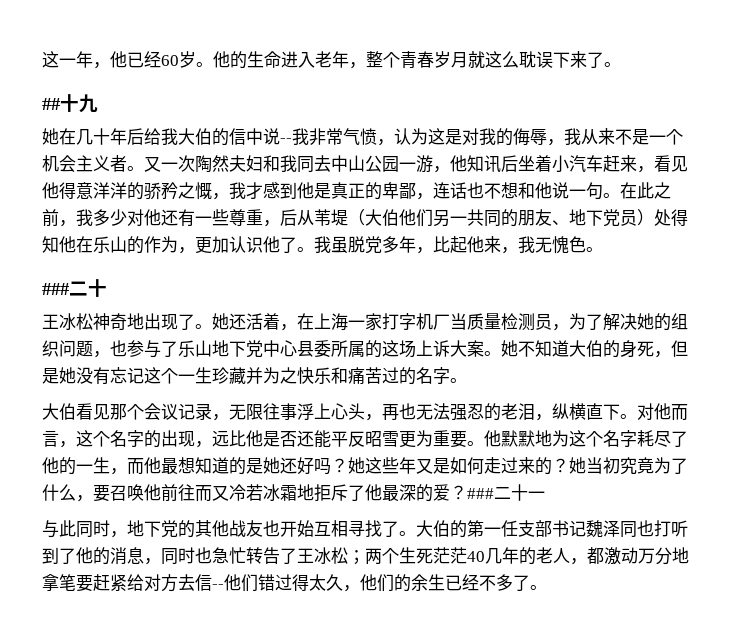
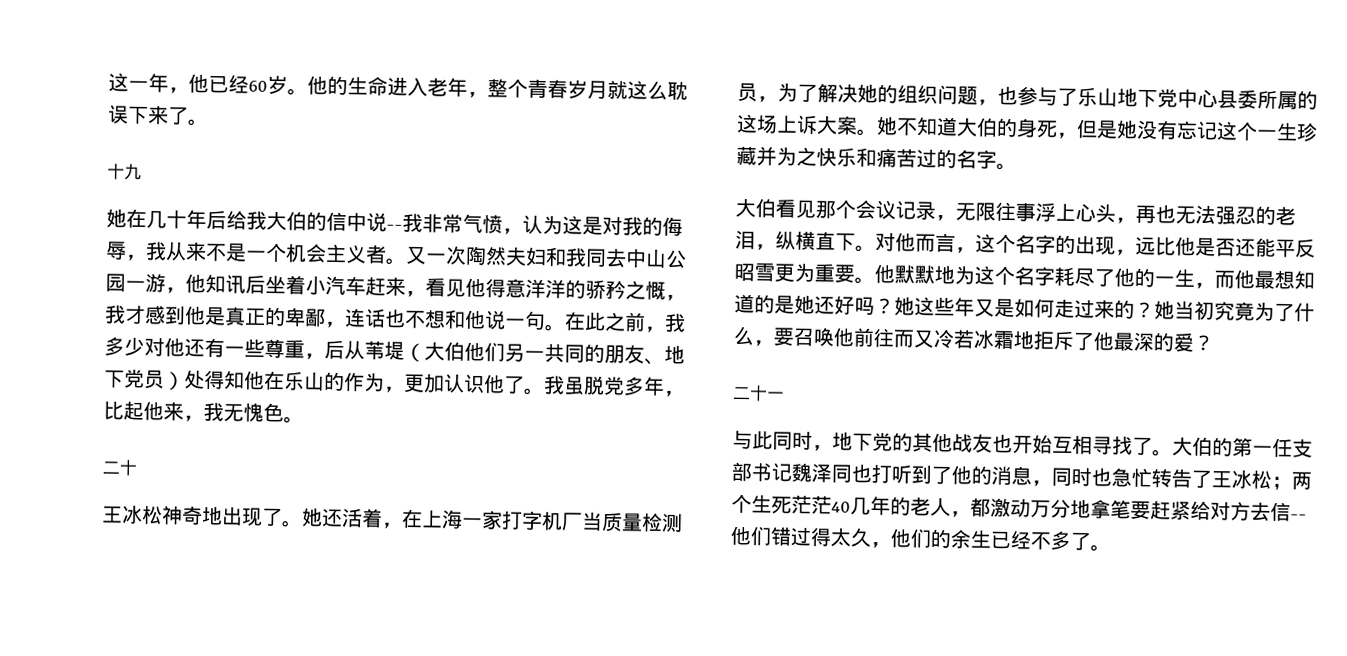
[42,98,60,110] ## -> (209, 122) none
[42,283,69,295] ### -> (304, 420) none
[467,488,494,499] ### -> (1214, 343) //

